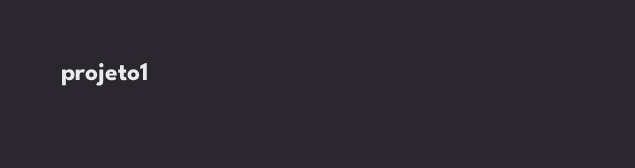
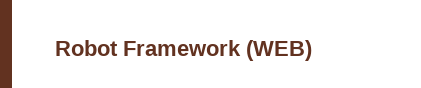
[61,62,148,86] projeto1 -> [55,40,312,61] Robot Framework (WEB)

